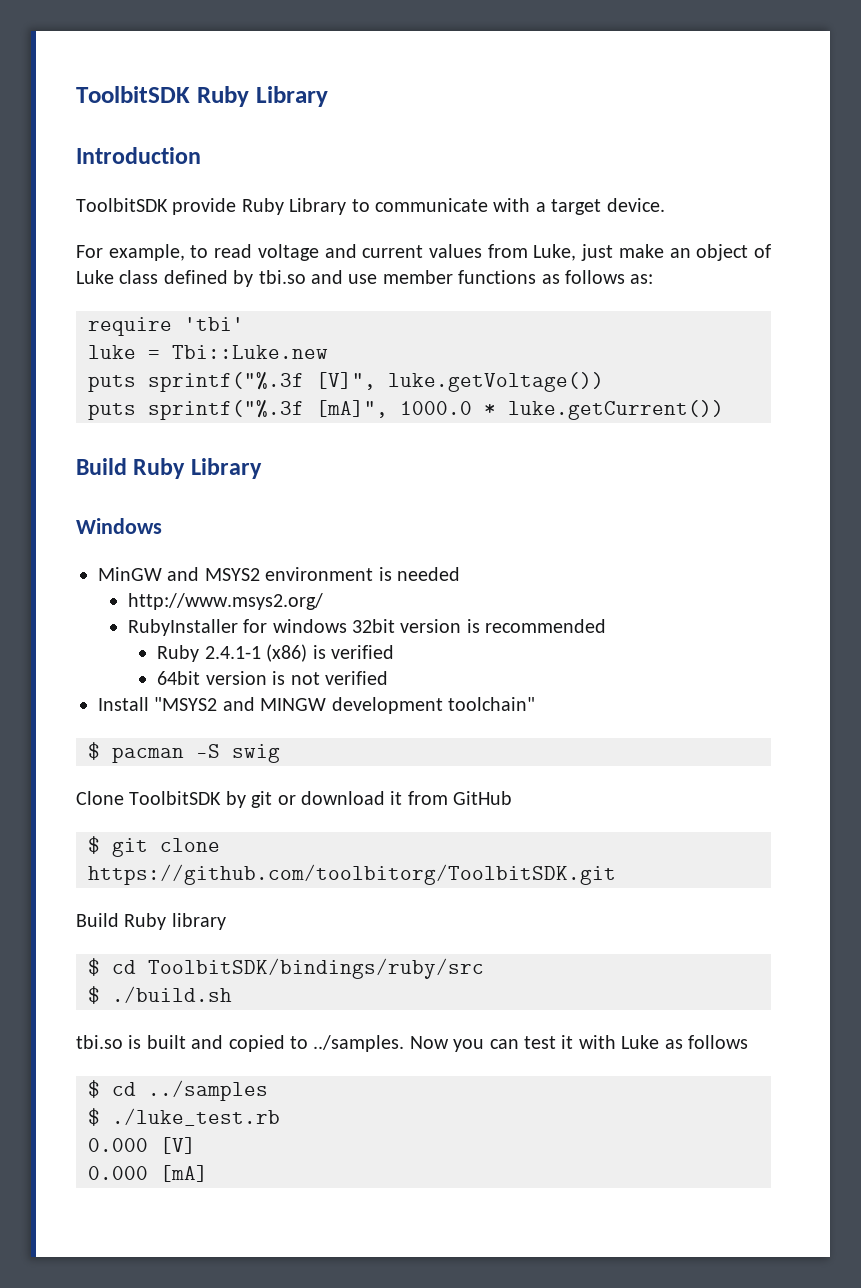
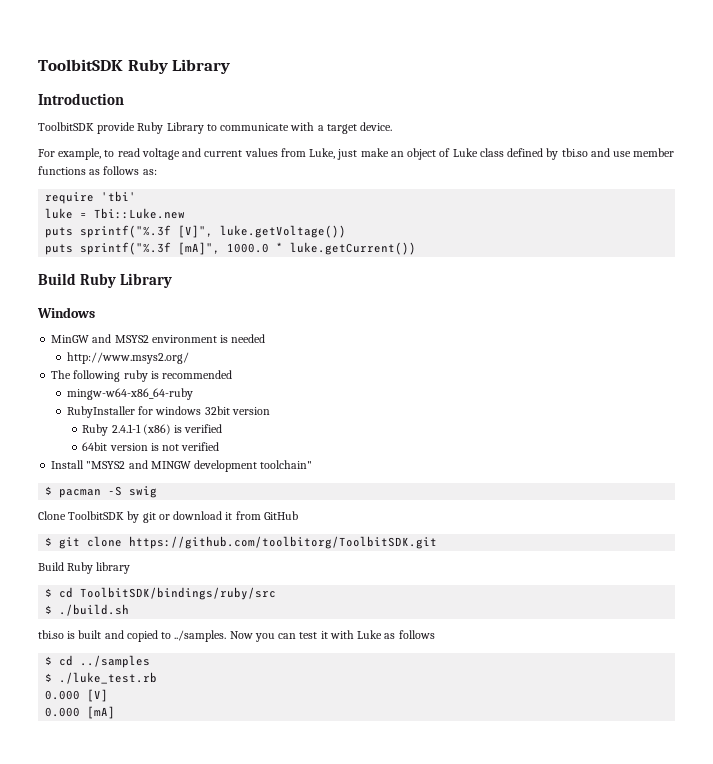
(323, 601) none -> [51,370,233,382] [66,388,193,400] // The following ruby is recommended // mingw-w64-x86_64-ruby
[466,619,607,633] is recommended -> (270, 411) none

